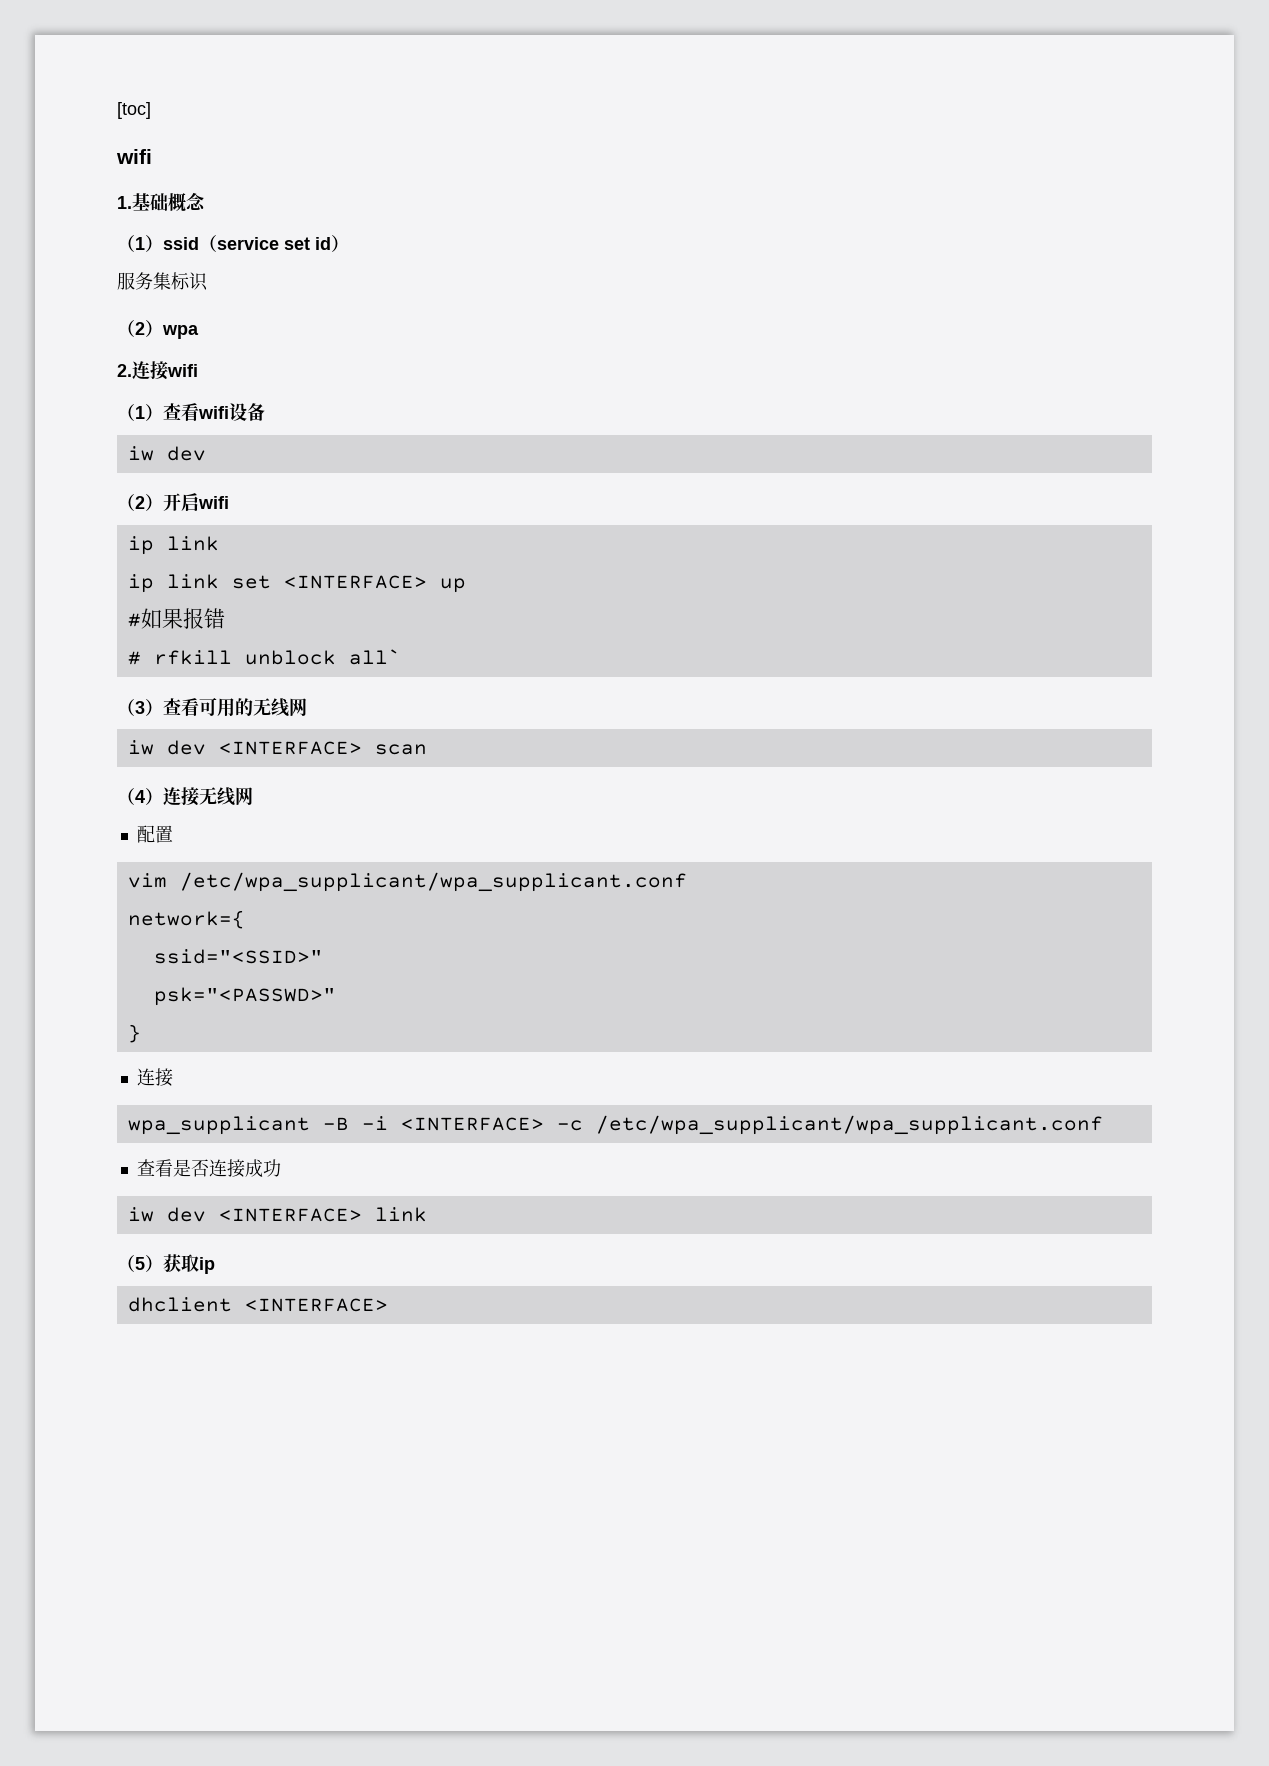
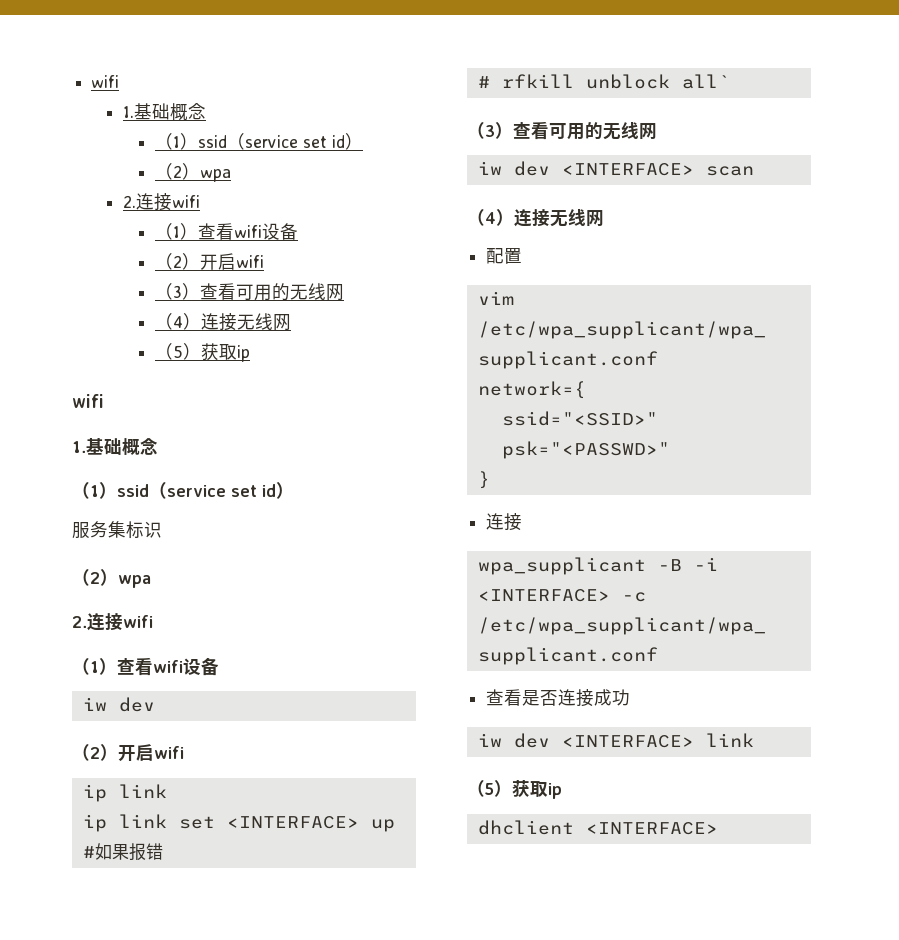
[117,102,151,119] [toc] -> [91,75,120,88] [122,103,206,121] [154,133,363,150] [154,163,231,182] [122,193,200,211] [154,223,298,240] [154,253,264,270] [154,283,344,301] [154,313,291,331] [154,343,250,362] wifi // 1.基础概念 // （1）ssid（service set id） // （2）wpa // 2.连接wifi // （1）查看wifi设备 // （2）开启wifi // （3）查看可用的无线网 // （4）连接无线网 // （5）获取ip

